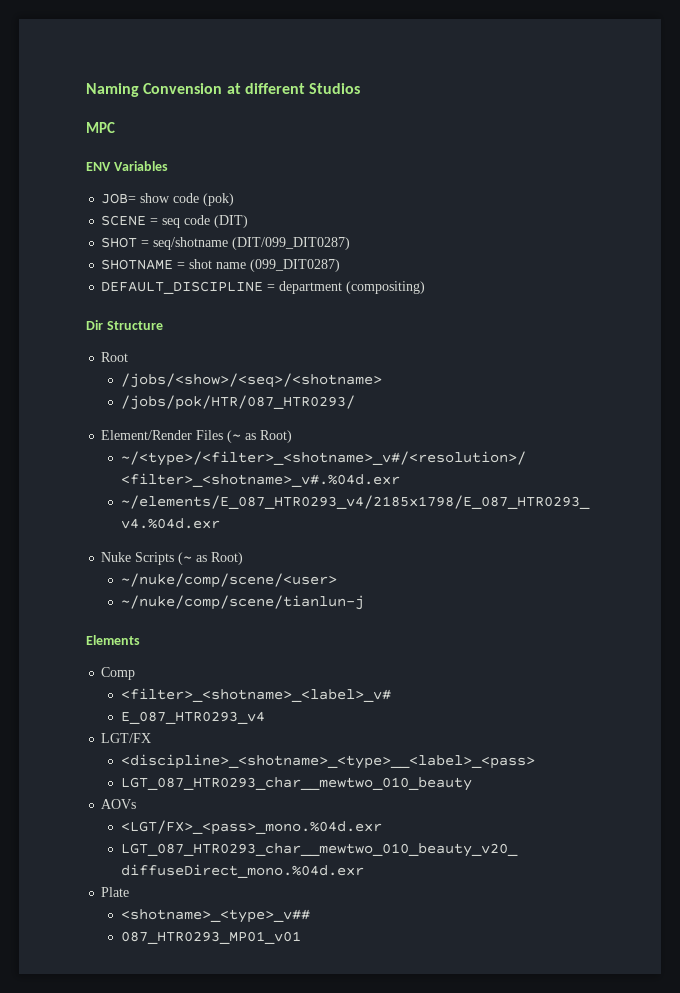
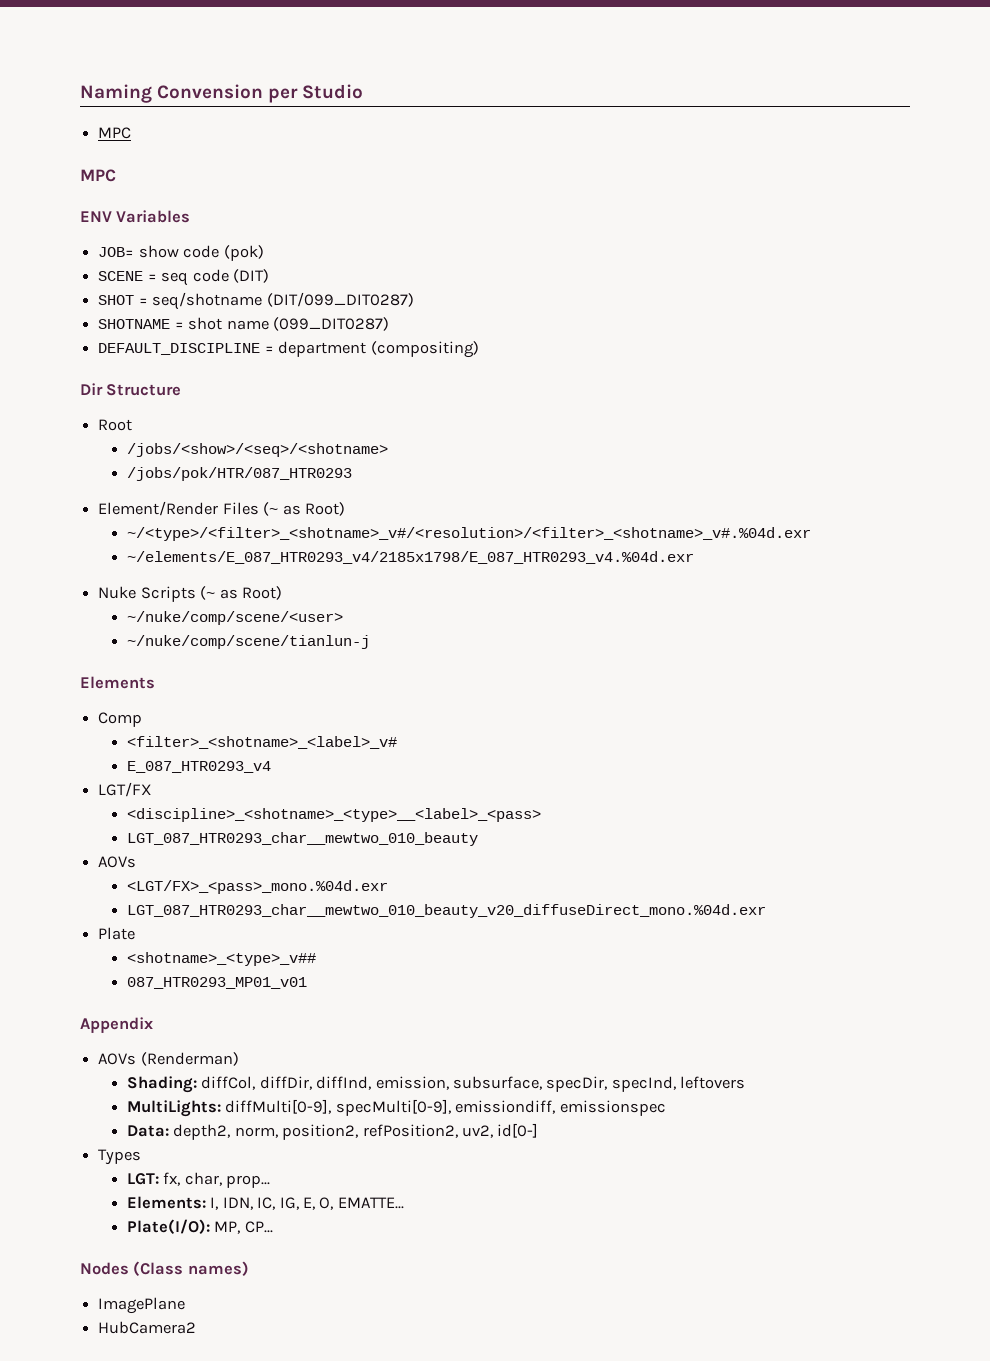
[226,83,361,94] at different Studios -> [268,84,364,103] [98,127,132,139] per Studio // MPC
[120,395,355,410] /jobs/pok/HTR/087_HTR0293/ -> [126,467,352,481] /jobs/pok/HTR/087_HTR0293
(301, 937) none -> [80,1017,153,1033] [98,1052,239,1066] [126,1076,746,1093] [126,1099,666,1117] [126,1123,539,1140] [98,1149,142,1165] [126,1172,271,1188] [126,1196,404,1210] [126,1219,273,1234] [80,1261,249,1276] [98,1297,186,1314] [98,1321,197,1334] // Appendix // AOVs (Renderman) // Shading: diffCol, diffDir, diffInd, emission, subsurface, specDir, specInd, leftovers // MultiLights: diffMulti[0-9], specMulti[0-9], emissiondiff, emissionspec // Data: depth2, norm, position2, refPosition2, uv2, id[0-] // Types // LGT: fx, char, prop... // Elements: I, IDN, IC, IG, E, O, EMATTE... // Plate(I/O): MP, CP... // Nodes (Class names) // ImagePlane // HubCamera2

